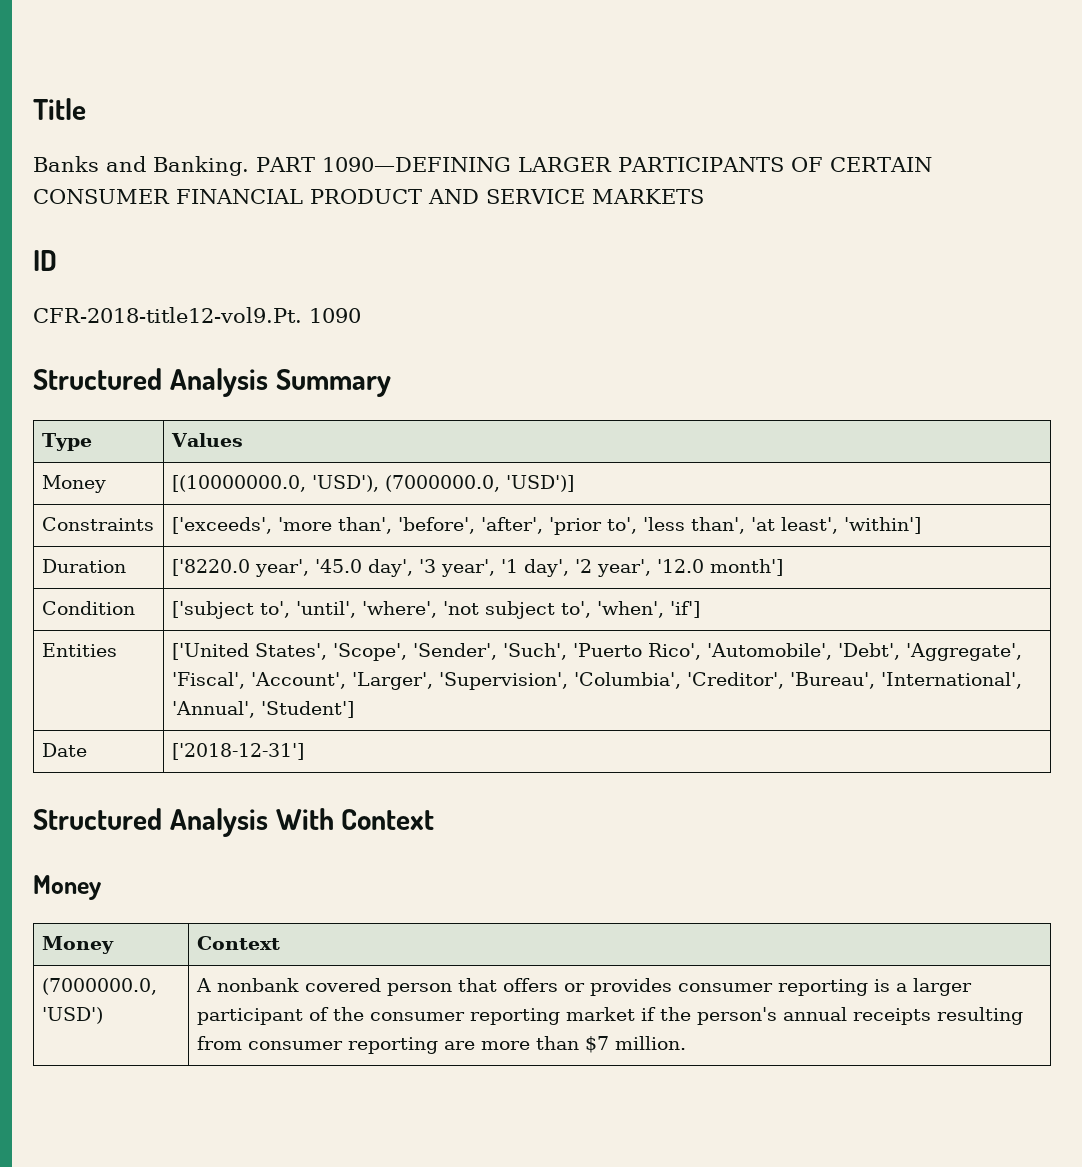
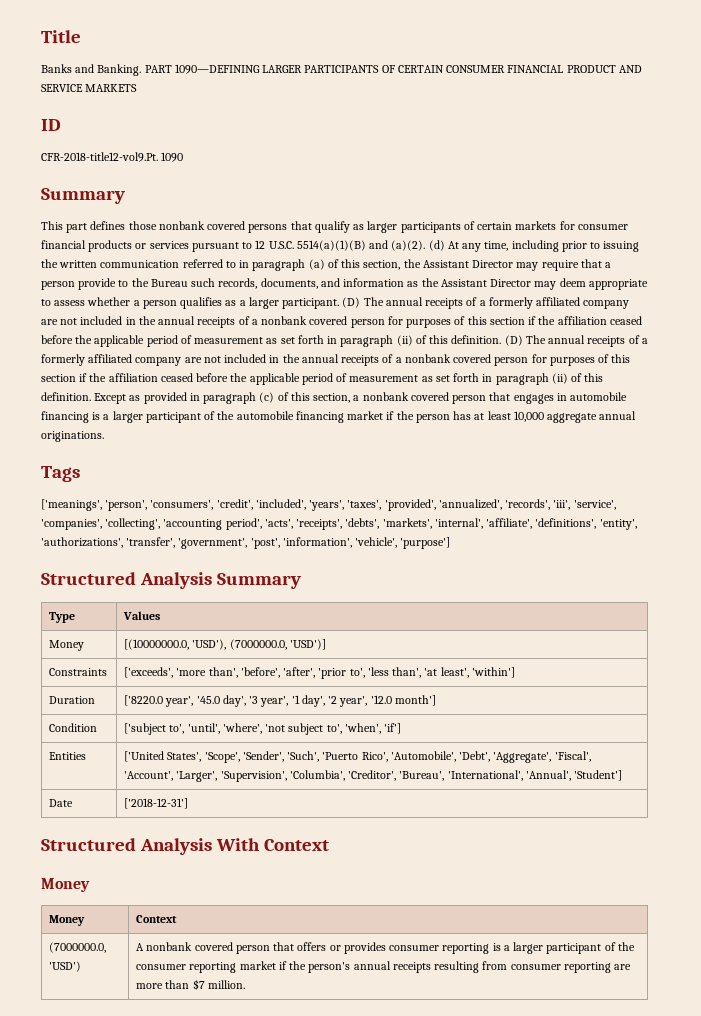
(361, 315) none -> [41,188,125,204] [41,221,628,233] [41,240,640,252] [41,259,612,271] [41,278,648,290] [41,297,630,309] [41,316,642,328] [41,335,648,347] [41,354,631,366] [41,373,604,385] [41,392,628,404] [41,411,637,423] [41,431,104,442] [41,466,80,482] [41,499,616,511] [41,518,637,530] [41,537,451,549] // Summary // This part defines those nonbank covered persons that qualify as larger participants of certain markets for consumer financial products or services pursuant to 12 U.S.C. 5514(a)(1)(B) and (a)(2). (d) At any time, including prior to issuing the written communication referred to in paragraph (a) of this section, the Assistant Director may require that a person provide to the Bureau such records, documents, and information as the Assistant Director may deem appropriate to assess whether a person qualifies as a larger participant. (D) The annual receipts of a formerly affiliated company are not included in the annual receipts of a nonbank covered person for purposes of this section if the affiliation ceased before the applicable period of measurement as set forth in paragraph (ii) of this definition. (D) The annual receipts of a formerly affiliated company are not included in the annual receipts of a nonbank covered person for purposes of this section if the affiliation ceased before the applicable period of measurement as set forth in paragraph (ii) of this definition. Except as provided in paragraph (c) of this section, a nonbank covered person that engages in automobile financing is a larger participant of the automobile financing market if the person has at least 10,000 aggregate annual originations. // Tags // ['meanings', 'person', 'consumers', 'credit', 'included', 'years', 'taxes', 'provided', 'annualized', 'records', 'iii', 'service', 'companies', 'collecting', 'accounting period', 'acts', 'receipts', 'debts', 'markets', 'internal', 'affiliate', 'definitions', 'entity', 'authorizations', 'transfer', 'government', 'post', 'information', 'vehicle', 'purpose']

